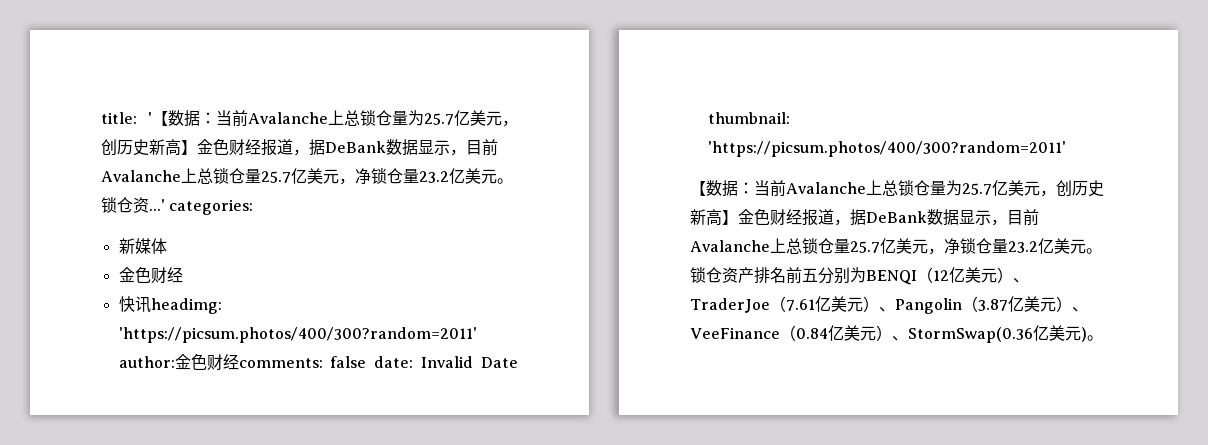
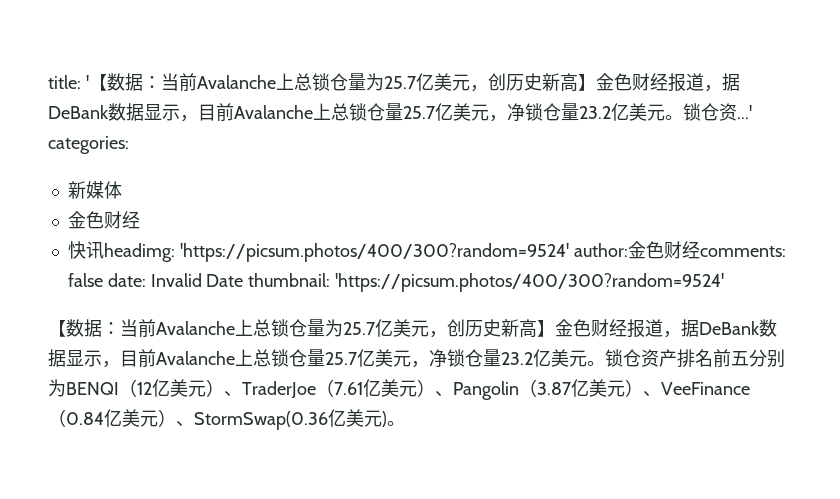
[118,327,477,343] 'https://picsum.photos/400/300?random=2011' -> [179,243,569,262] 'https://picsum.photos/400/300?random=9524'
[707,141,1066,157] 'https://picsum.photos/400/300?random=2011' -> [335,273,725,292] 'https://picsum.photos/400/300?random=9524'

